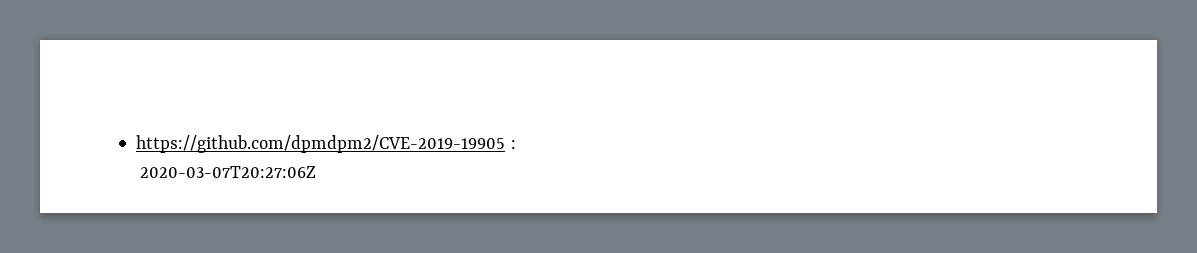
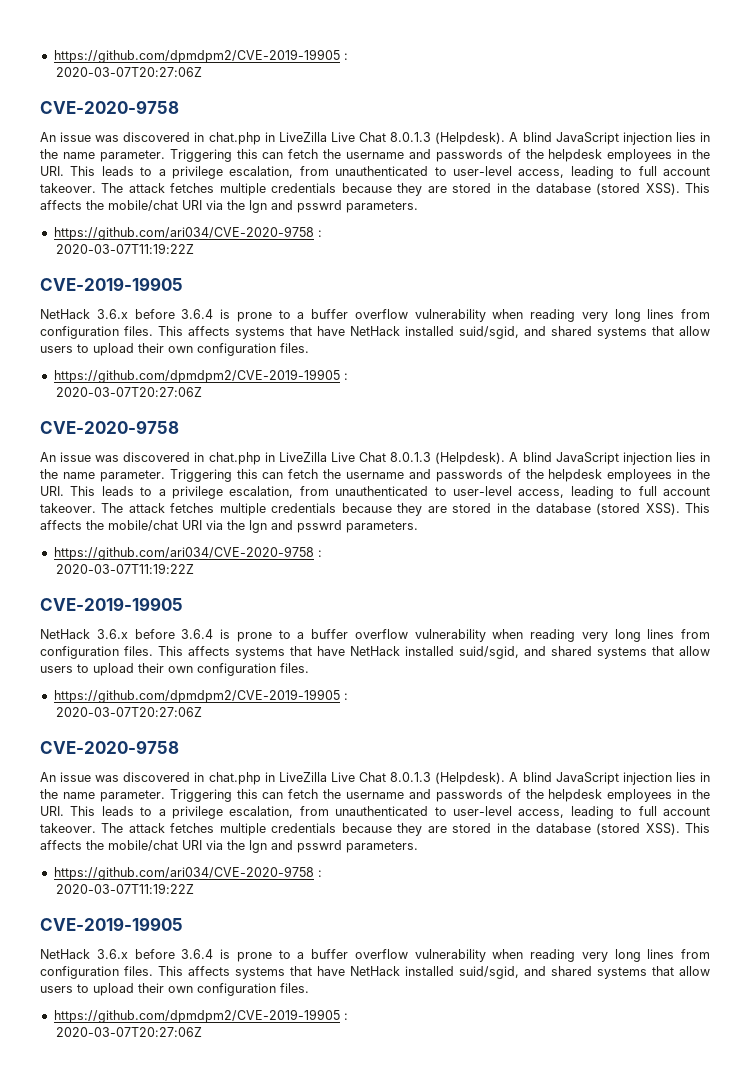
[136,135,516,153] [140,166,317,178] https://github.com/dpmdpm2/CVE-2019-19905 : // 2020-03-07T20:27:06Z -> [53,49,348,63] [56,67,203,77] [40,100,179,114] [40,132,711,145] [40,149,710,162] [40,166,710,179] [40,183,710,196] [40,200,418,213] [53,226,322,240] [56,243,195,254] [40,277,183,291] [40,309,710,322] [40,326,710,339] [40,343,309,356] [53,369,348,383] [56,387,203,397] [40,420,179,434] [40,452,711,465] [40,469,710,482] [40,486,710,499] [40,503,710,516] [40,520,418,533] [53,546,322,560] [56,563,195,574] [40,597,183,611] [40,629,710,642] [40,646,710,659] [40,663,309,676] [53,689,348,703] [56,707,203,717] [40,740,179,754] [40,772,711,785] [40,789,710,802] [40,806,710,819] [40,823,710,836] [40,840,418,853] [53,866,322,880] [56,883,195,894] [40,917,183,931] [40,949,710,962] [40,966,710,979] [40,983,309,996] [53,1009,348,1023] [56,1027,203,1037] https://github.com/dpmdpm2/CVE-2019-19905 : // 2020-03-07T20:27:06Z // CVE-2020-9758 // An issue was discovered in chat.php in LiveZilla Live Chat 8.0.1.3 (Helpdesk). A blind JavaScript injection lies in the name parameter. Triggering this can fetch the username and passwords of the helpdesk employees in the URI. This leads to a privilege escalation, from unauthenticated to user-level access, leading to full account takeover. The attack fetches multiple credentials because they are stored in the database (stored XSS). This affects the mobile/chat URI via the lgn and psswrd parameters. // https://github.com/ari034/CVE-2020-9758 : // 2020-03-07T11:19:22Z // CVE-2019-19905 // NetHack 3.6.x before 3.6.4 is prone to a buffer overflow vulnerability when reading very long lines from configuration files. This affects systems that have NetHack installed suid/sgid, and shared systems that allow users to upload their own configuration files. // https://github.com/dpmdpm2/CVE-2019-19905 : // 2020-03-07T20:27:06Z // CVE-2020-9758 // An issue was discovered in chat.php in LiveZilla Live Chat 8.0.1.3 (Helpdesk). A blind JavaScript injection lies in the name parameter. Triggering this can fetch the username and passwords of the helpdesk employees in the URI. This leads to a privilege escalation, from unauthenticated to user-level access, leading to full account takeover. The attack fetches multiple credentials because they are stored in the database (stored XSS). This affects the mobile/chat URI via the lgn and psswrd parameters. // https://github.com/ari034/CVE-2020-9758 : // 2020-03-07T11:19:22Z // CVE-2019-19905 // NetHack 3.6.x before 3.6.4 is prone to a buffer overflow vulnerability when reading very long lines from configuration files. This affects systems that have NetHack installed suid/sgid, and shared systems that allow users to upload their own configuration files. // https://github.com/dpmdpm2/CVE-2019-19905 : // 2020-03-07T20:27:06Z // CVE-2020-9758 // An issue was discovered in chat.php in LiveZilla Live Chat 8.0.1.3 (Helpdesk). A blind JavaScript injection lies in the name parameter. Triggering this can fetch the username and passwords of the helpdesk employees in the URI. This leads to a privilege escalation, from unauthenticated to user-level access, leading to full account takeover. The attack fetches multiple credentials because they are stored in the database (stored XSS). This affects the mobile/chat URI via the lgn and psswrd parameters. // https://github.com/ari034/CVE-2020-9758 : // 2020-03-07T11:19:22Z // CVE-2019-19905 // NetHack 3.6.x before 3.6.4 is prone to a buffer overflow vulnerability when reading very long lines from configuration files. This affects systems that have NetHack installed suid/sgid, and shared systems that allow users to upload their own configuration files. // https://github.com/dpmdpm2/CVE-2019-19905 : // 2020-03-07T20:27:06Z

